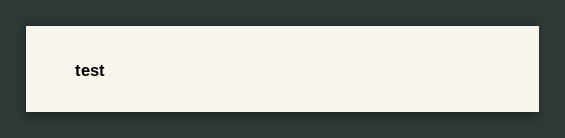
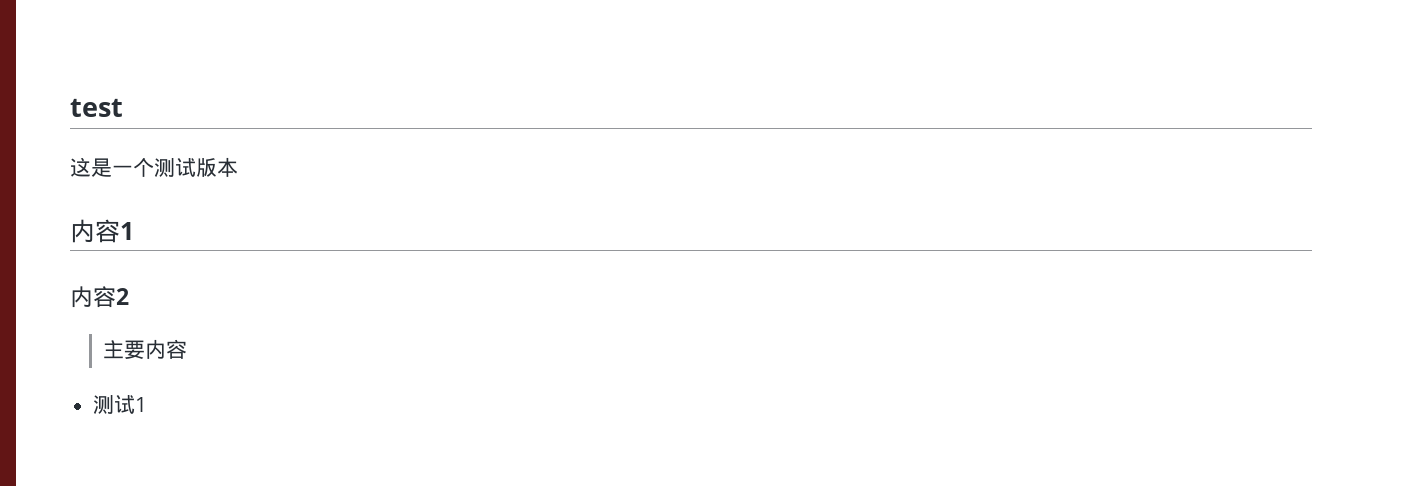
(105, 70) none -> [70,157,238,177] [70,219,134,243] [70,286,129,308] [103,339,188,359] [93,395,148,414] // 这是一个测试版本 // 内容1 // 内容2 // 主要内容 // 测试1

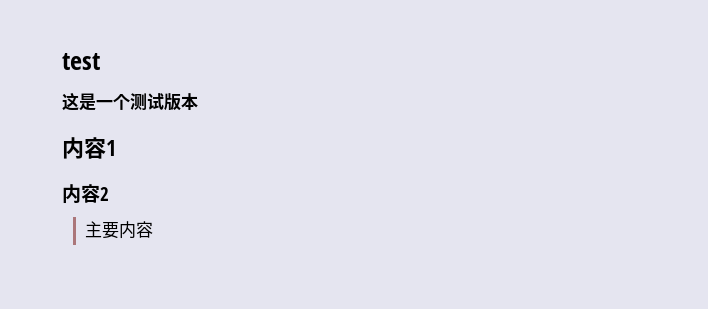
[93,395,148,414] // 测试1 -> (153, 229) none

